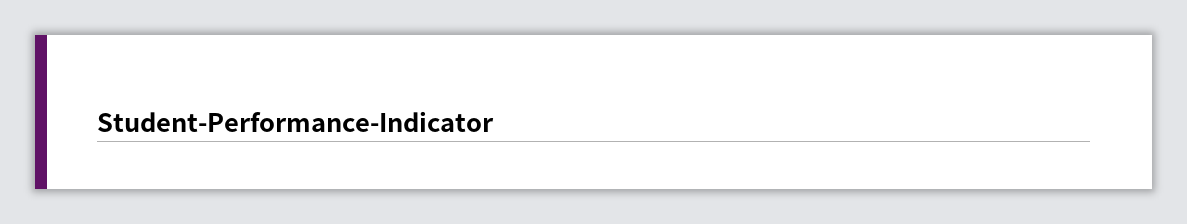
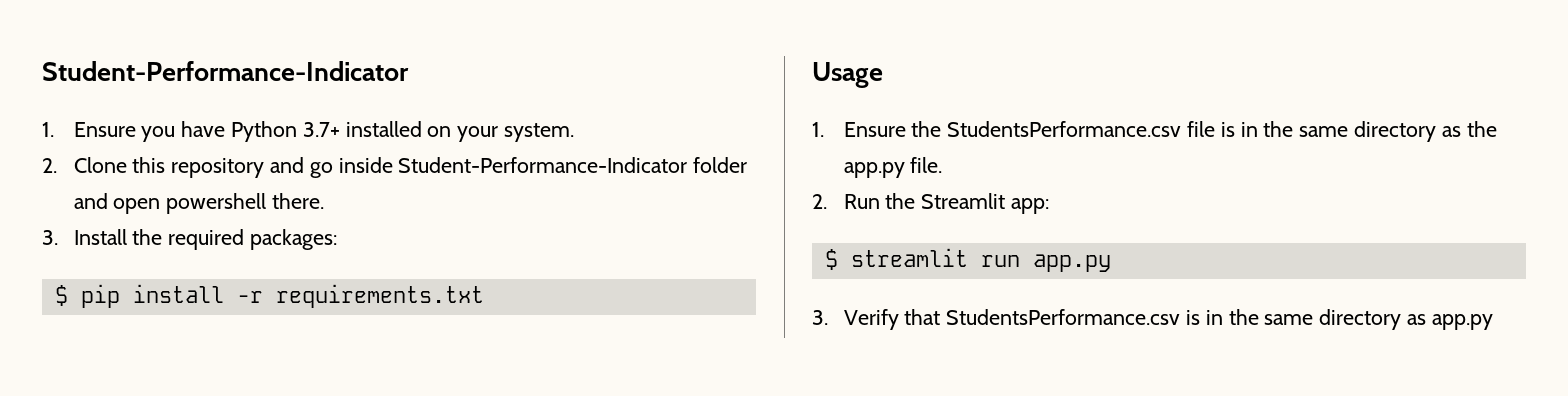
[97,111,494,132] Student-Performance-Indicator -> [42,61,409,81] [42,121,574,142] [42,157,748,178] [73,193,324,214] [42,229,337,250] [54,284,484,308] [812,62,883,88] [812,121,1497,142] [843,157,943,178] [812,193,1049,214] [824,248,1111,272] [812,309,1493,330] Student-Performance-Indicator // 1. Ensure you have Python 3.7+ installed on your system. // 2. Clone this repository and go inside Student-Performance-Indicator folder and open powershell there. // 3. Install the required packages: // $ pip install -r requirements.txt // Usage // 1. Ensure the StudentsPerformance.csv file is in the same directory as the app.py file. // 2. Run the Streamlit app: // $ streamlit run app.py // 3. Verify that StudentsPerformance.csv is in the same directory as app.py

